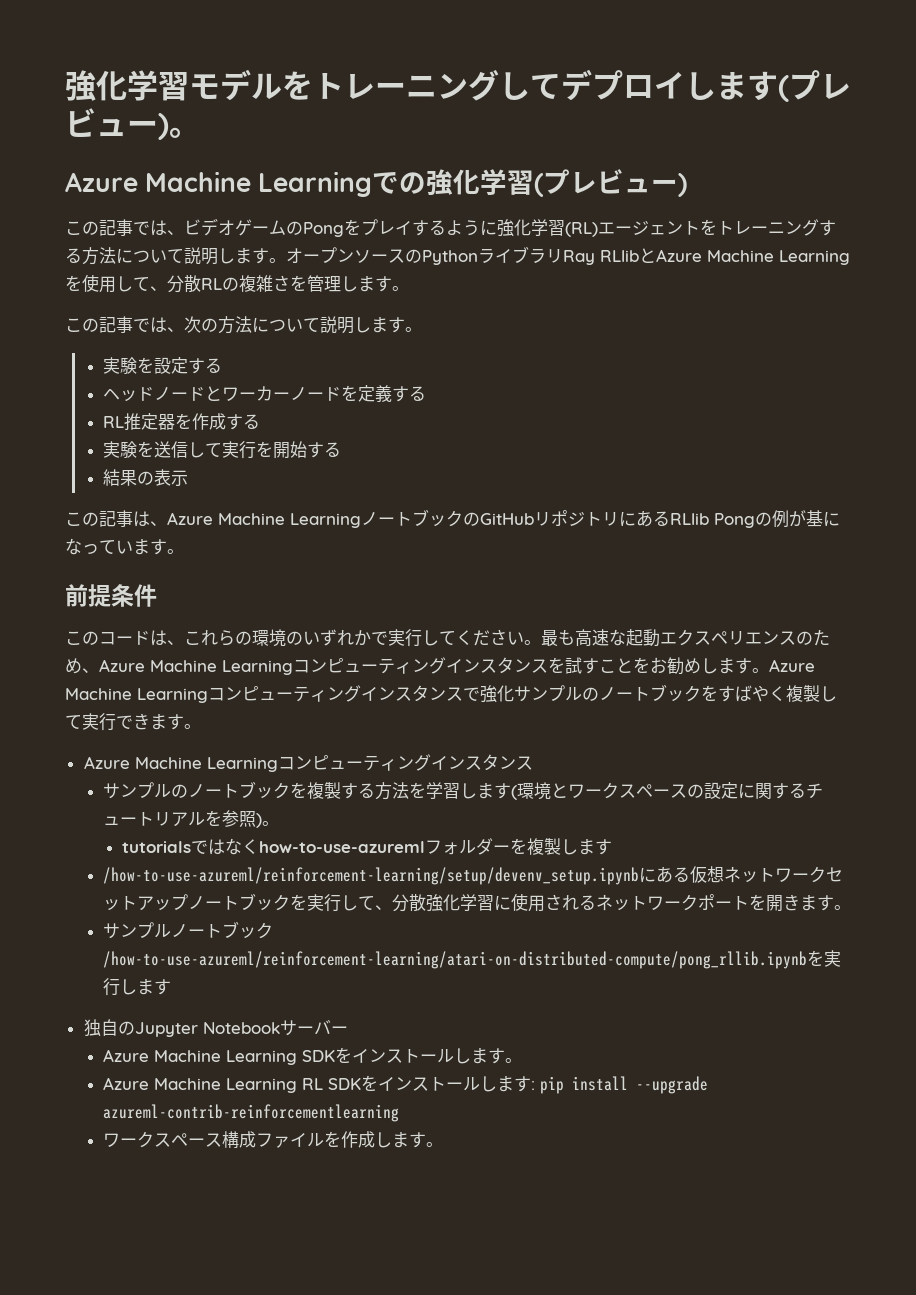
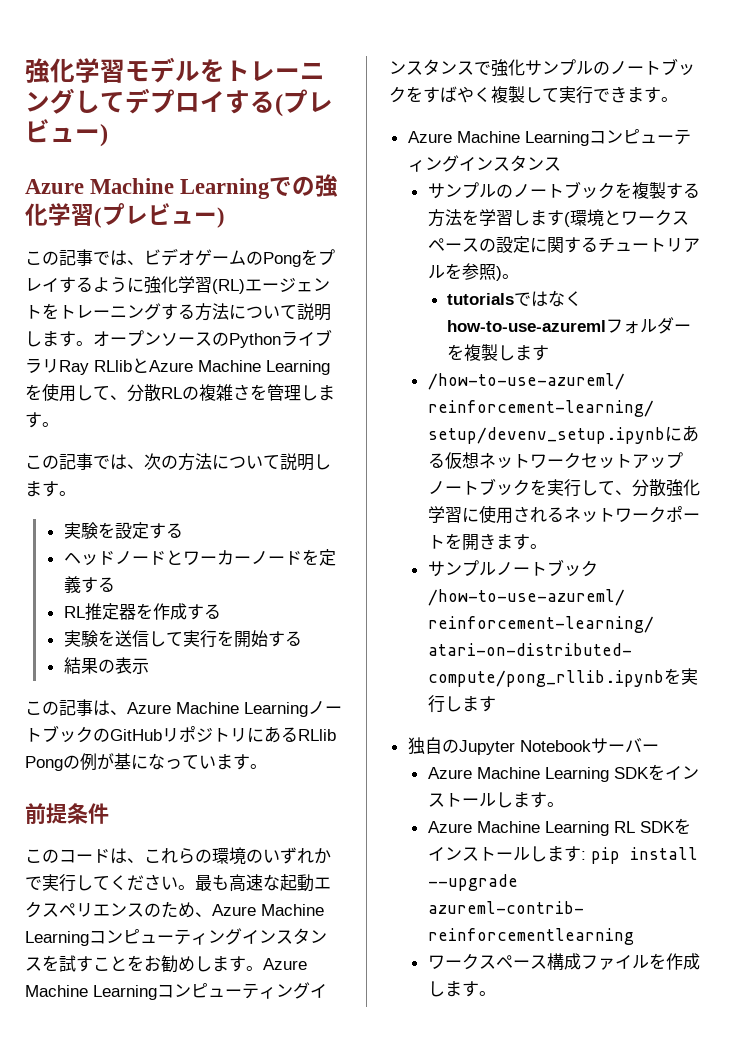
[685,70,851,102] [65,108,200,140] します(プレビュー)。 -> [225,89,333,117] [25,119,108,147] する(プレビュー)

